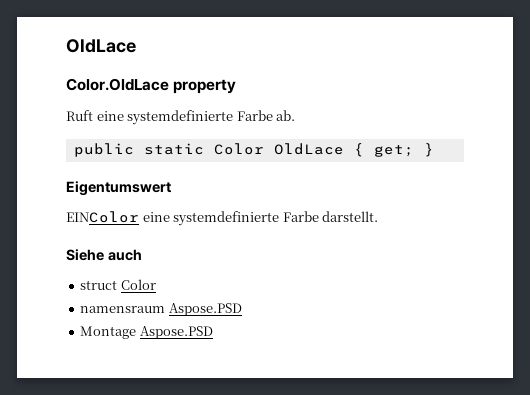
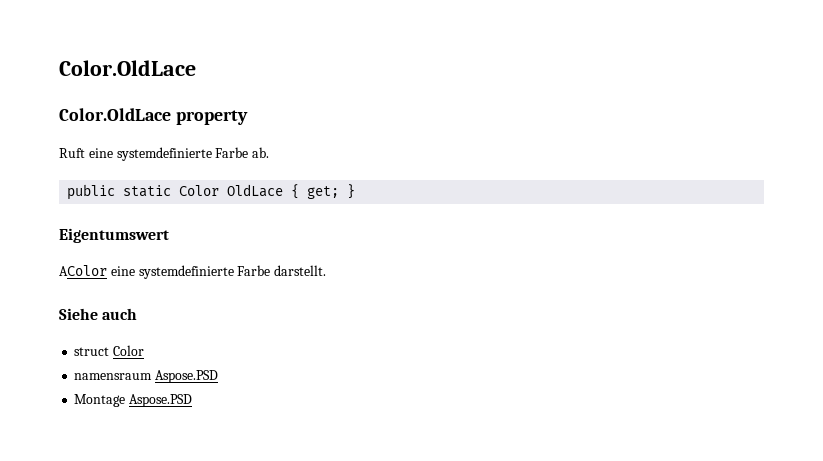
[66,39,136,53] OldLace -> [59,60,196,76] Color.OldLace
[66,211,139,223] EINColor -> [59,265,107,276] AColor

